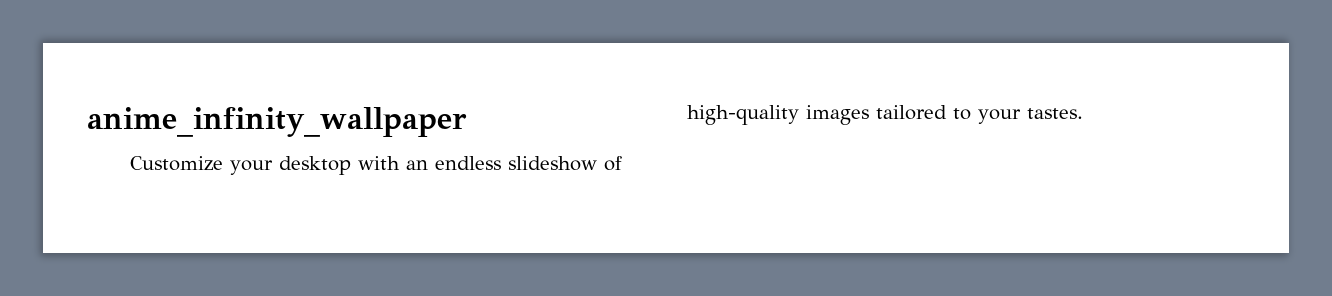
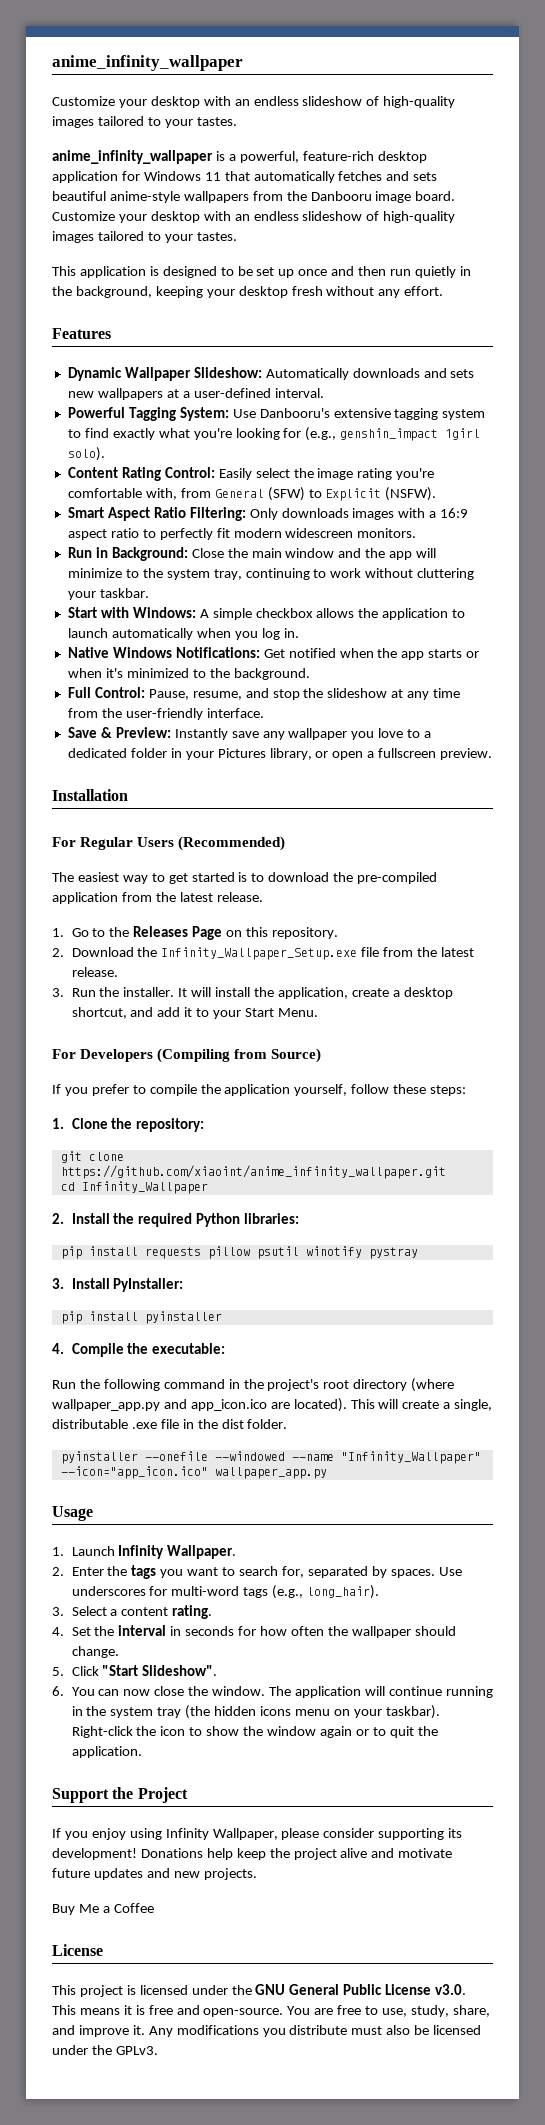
(1083, 113) none -> [52,150,427,164] [52,171,438,183] [52,191,456,203] [52,211,456,223] [52,231,237,243] [52,266,471,278] [52,286,444,298] [52,328,111,339] [67,367,475,381] [67,388,324,400] [67,407,486,421] [67,427,481,441] [67,447,105,461] [67,467,435,481] [67,487,437,501] [67,507,469,521] [67,528,417,540] [67,547,437,561] [67,568,475,580] [67,588,149,600] [67,607,466,620] [67,628,299,640] [67,647,480,660] [67,668,310,680] [67,687,461,700] [67,708,264,720] [67,727,432,740] [67,748,493,760] [52,789,128,801] [52,836,286,851] [52,872,438,884] [52,892,263,904] [52,926,338,940] [52,947,475,960] [71,967,118,977] [52,987,453,999] [71,1007,318,1019] [52,1048,322,1063] [52,1084,467,1096] [52,1118,205,1132] [60,1151,124,1163] [60,1165,446,1179] [60,1181,208,1194] [52,1213,300,1227] [60,1246,418,1259] [52,1278,184,1292] [60,1311,222,1324] [52,1343,226,1357] [52,1378,455,1392] [52,1398,493,1412] [52,1419,288,1429] [60,1451,481,1464] [60,1466,327,1479] [52,1506,93,1521] [52,1545,237,1559] [52,1565,462,1579] [71,1585,380,1599] [52,1605,213,1619] [52,1625,456,1638] [71,1646,119,1658] [52,1665,218,1676] [52,1686,493,1698] [71,1705,440,1719] [71,1726,438,1738] [71,1746,142,1758] [52,1787,188,1803] [52,1828,463,1840] [52,1848,453,1860] [52,1868,257,1880] [52,1903,154,1915] [52,1944,103,1956] [52,1984,467,1997] [52,2005,490,2017] [52,2025,482,2037] [52,2045,158,2055] // anime_infinity_wallpaper is a powerful, feature-rich desktop application for Windows 11 that automatically fetches and sets beautiful anime-style wallpapers from the Danbooru image board. Customize your desktop with an endless slideshow of high-quality images tailored to your tastes. // This application is designed to be set up once and then run quietly in the background, keeping your desktop fresh without any effort. // Features // Dynamic Wallpaper Slideshow: Automatically downloads and sets new wallpapers at a user-defined interval. // Powerful Tagging System: Use Danbooru's extensive tagging system to find exactly what you're looking for (e.g., genshin_impact 1girl solo). // Content Rating Control: Easily select the image rating you're comfortable with, from General (SFW) to Explicit (NSFW). // Smart Aspect Ratio Filtering: Only downloads images with a 16:9 aspect ratio to perfectly fit modern widescreen monitors. // Run in Background: Close the main window and the app will minimize to the system tray, continuing to work without cluttering your taskbar. // Start with Windows: A simple checkbox allows the application to launch automatically when you log in. // Native Windows Notifications: Get notified when the app starts or when it's minimized to the background. // Full Control: Pause, resume, and stop the slideshow at any time from the user-friendly interface. // Save & Preview: Instantly save any wallpaper you love to a dedicated folder in your Pictures library, or open a fullscreen preview. // Installation // For Regular Users (Recommended) // The easiest way to get started is to download the pre-compiled application from the latest release. // 1. Go to the Releases Page on this repository. // 2. Download the Infinity_Wallpaper_Setup.exe file from the latest release. // 3. Run the installer. It will install the application, create a desktop shortcut, and add it to your Start Menu. // For Developers (Compiling from Source) // If you prefer to compile the application yourself, follow these steps: // 1. Clone the repository: // git clone https://github.com/xiaoint/anime_infinity_wallpaper.git // cd Infinity_Wallpaper // 2. Install the required Python libraries: // pip install requests pillow psutil winotify pystray // 3. Install PyInstaller: // pip install pyinstaller // 4. Compile the executable: // Run the following command in the project's root directory (where wallpaper_app.py and app_icon.ico are located). This will create a single, distributable .exe file in the dist folder. // pyinstaller --onefile --windowed --name "Infinity_Wallpaper" --icon="app_icon.ico" wallpaper_app.py // Usage // 1. Launch Infinity Wallpaper. // 2. Enter the tags you want to search for, separated by spaces. Use underscores for multi-word tags (e.g., long_hair). // 3. Select a content rating. // 4. Set the interval in seconds for how often the wallpaper should change. // 5. Click "Start Slideshow". // 6. You can now close the window. The application will continue running in the system tray (the hidden icons menu on your taskbar). Right-click the icon to show the window again or to quit the application. // Support the Project // If you enjoy using Infinity Wallpaper, please consider supporting its development! Donations help keep the project alive and motivate future updates and new projects. // Buy Me a Coffee // License // This project is licensed under the GNU General Public License v3.0. This means it is free and open-source. You are free to use, study, share, and improve it. Any modifications you distribute must also be licensed under the GPLv3.

